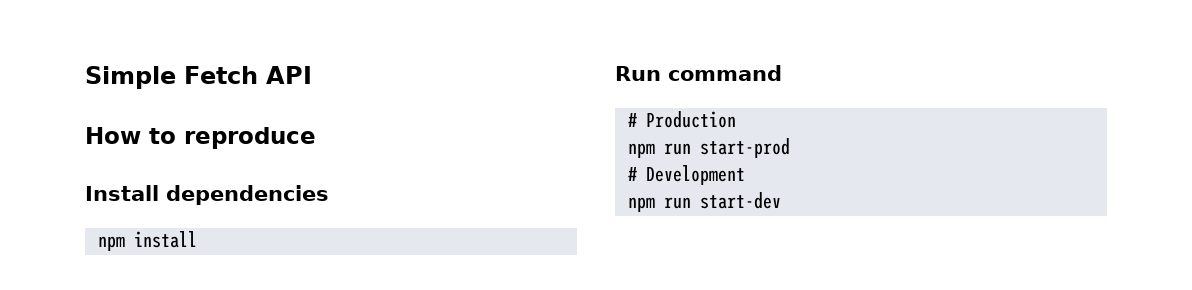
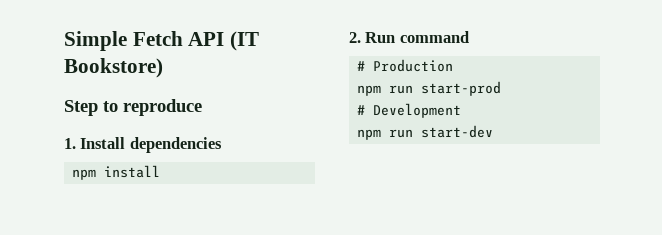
[85,127,141,144] // How -> [230,31,260,51] [64,58,163,78] [64,100,98,116] (IT Bookstore) // Step
(316, 138) none -> [64,138,76,149] 1.
(197, 239) none -> [349,32,361,43] 2.

